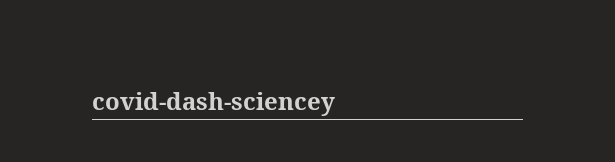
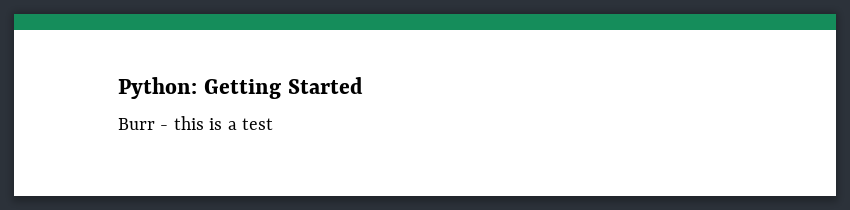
[92,92,335,116] covid-dash-sciencey -> [118,77,363,99] [118,116,273,130] Python: Getting Started // Burr - this is a test

